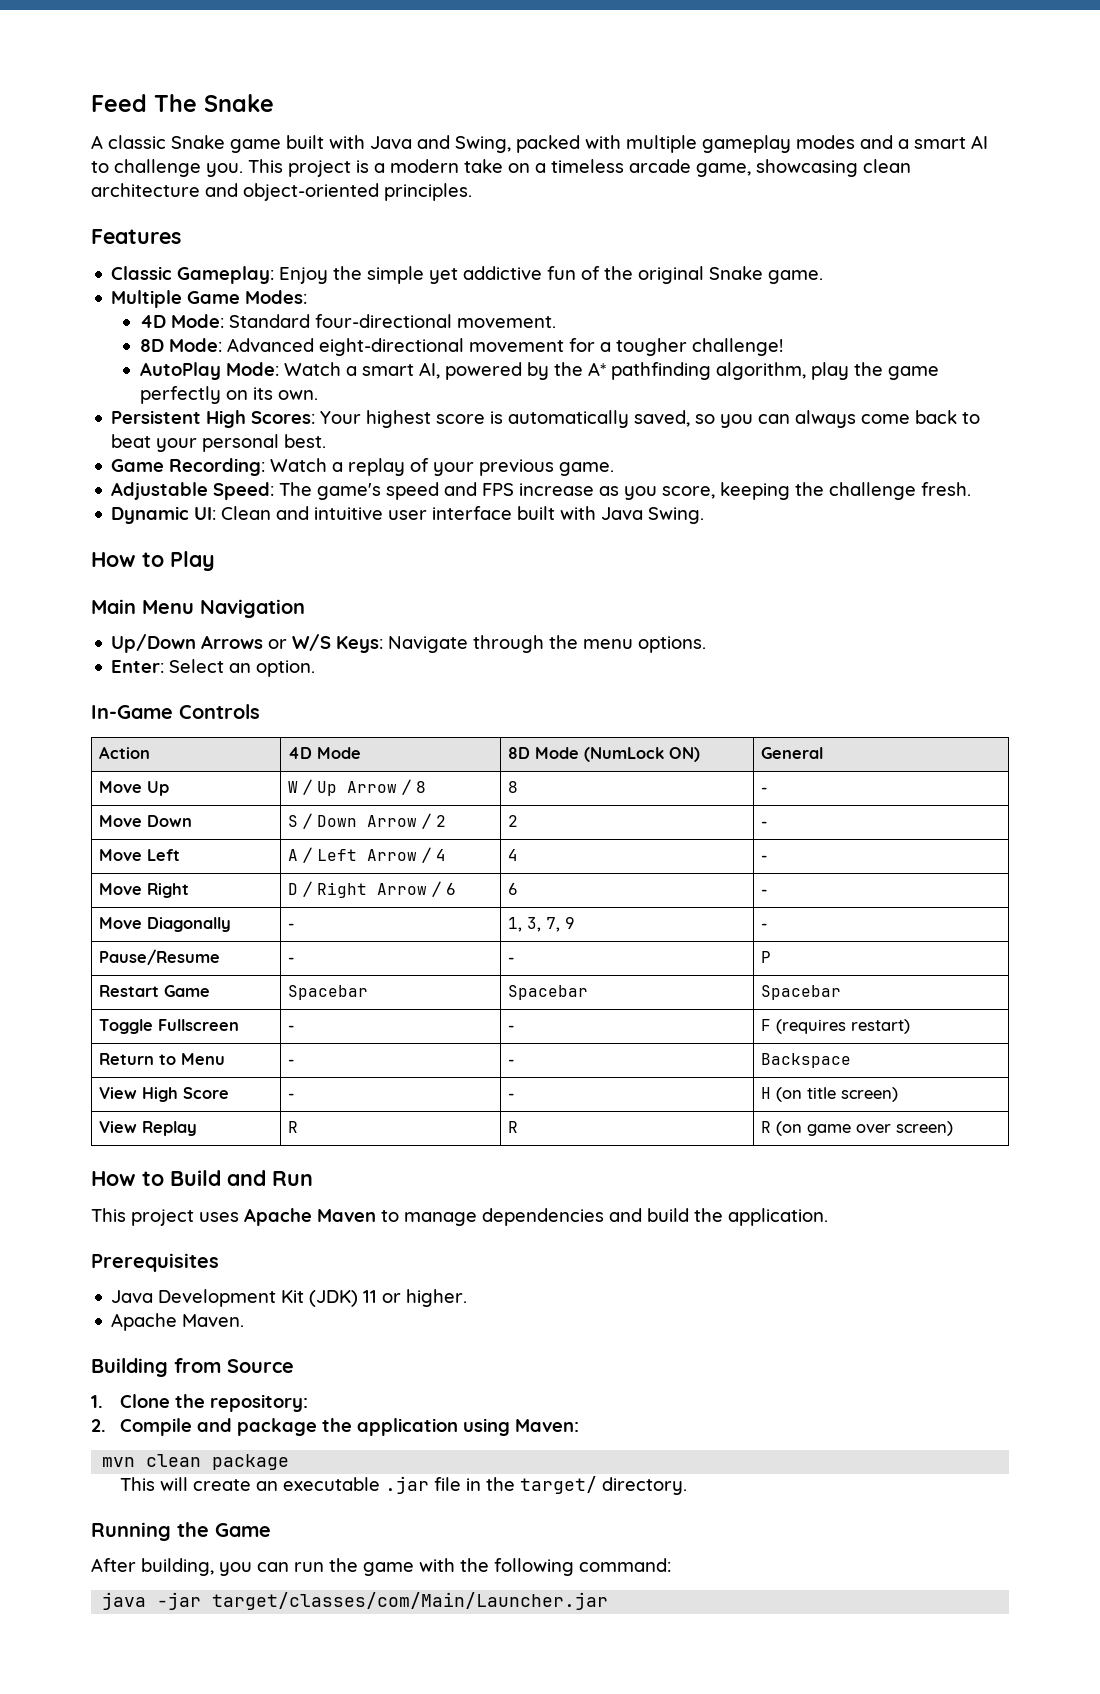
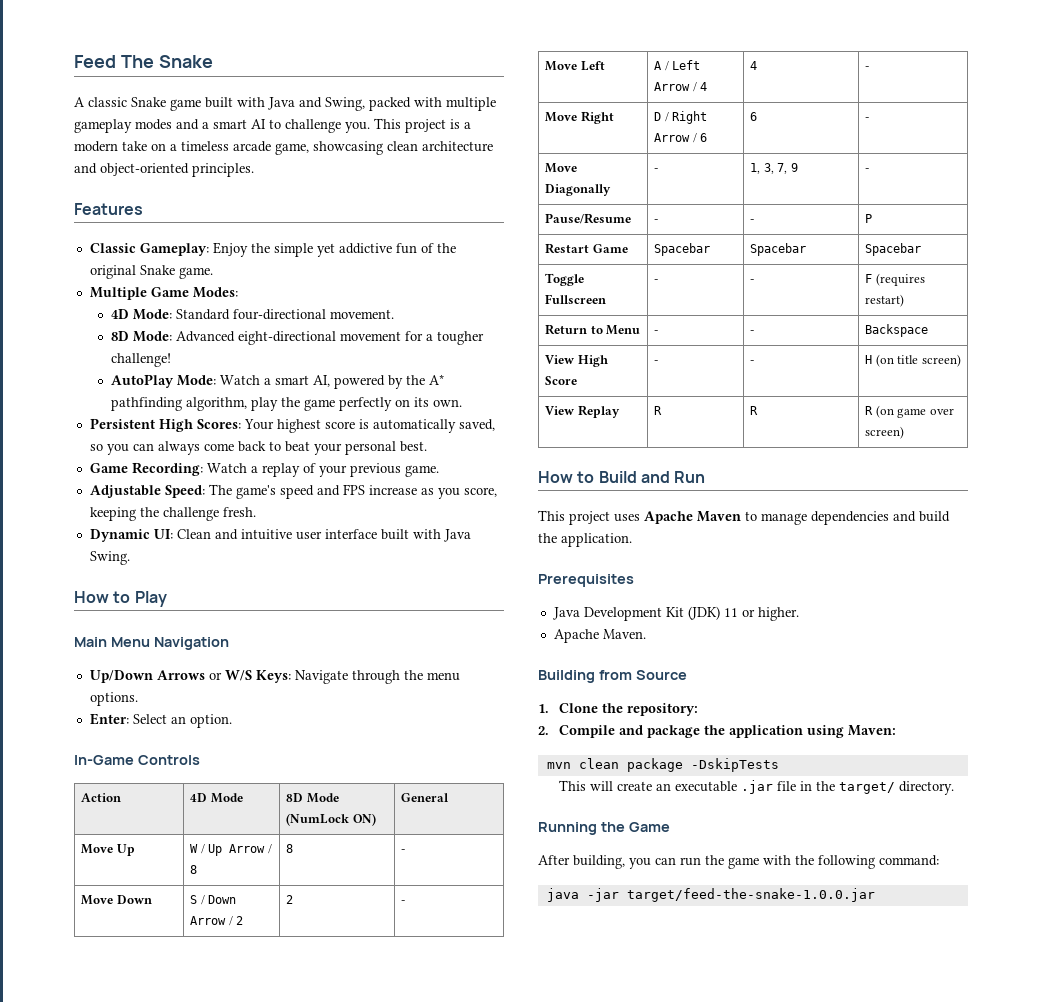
(290, 1462) none -> [690,758,779,772] -DskipTests
[212,1592,609,1610] target/classes/com/Main/Launcher.jar -> [626,888,875,902] target/feed-the-snake-1.0.0.jar

